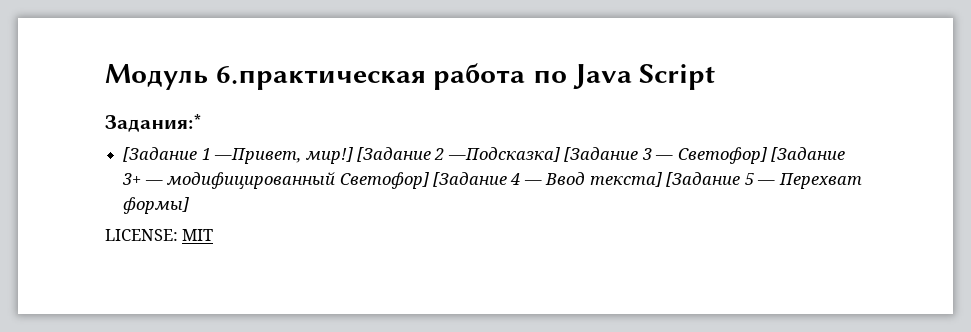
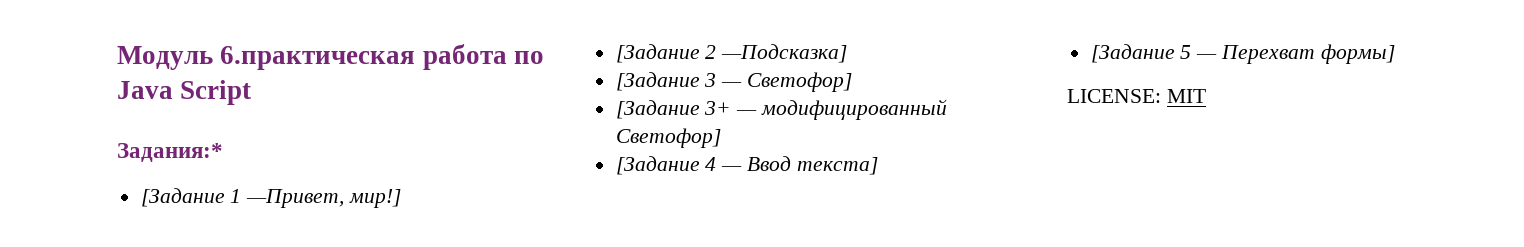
(353, 155) none -> (402, 198) //
(560, 154) none -> (848, 53) //
(767, 155) none -> (853, 82) //
(429, 180) none -> (721, 138) //
(662, 179) none -> (878, 166) //

